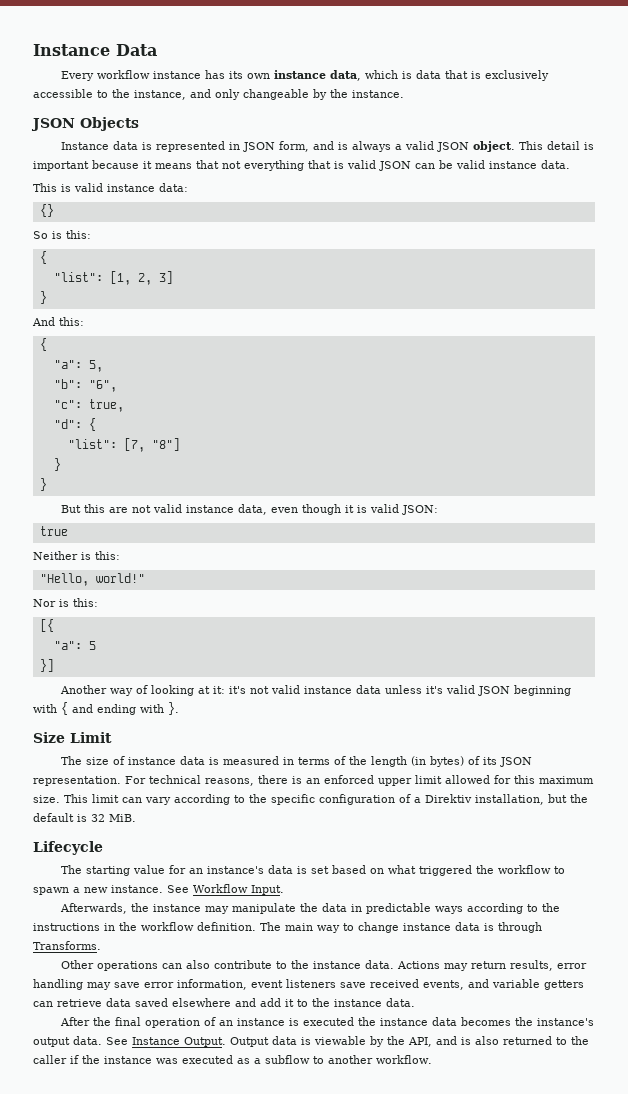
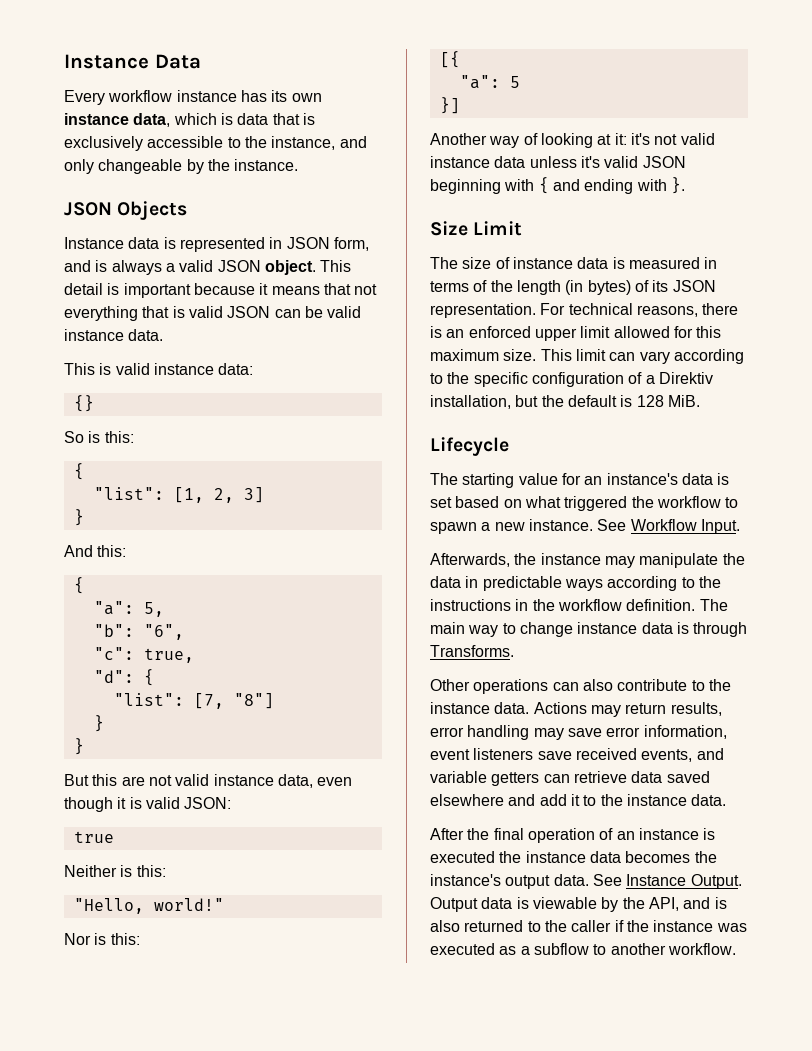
[91,814,105,822] 32 -> [636,395,664,407] 128

